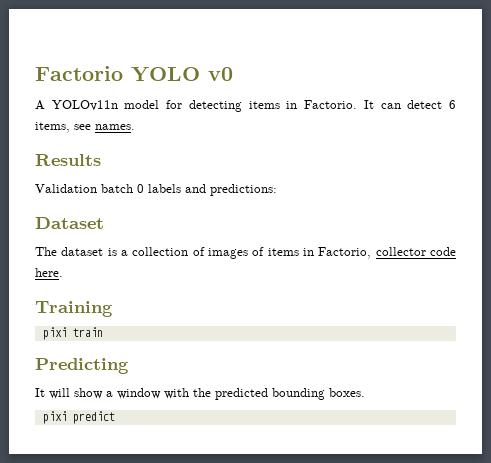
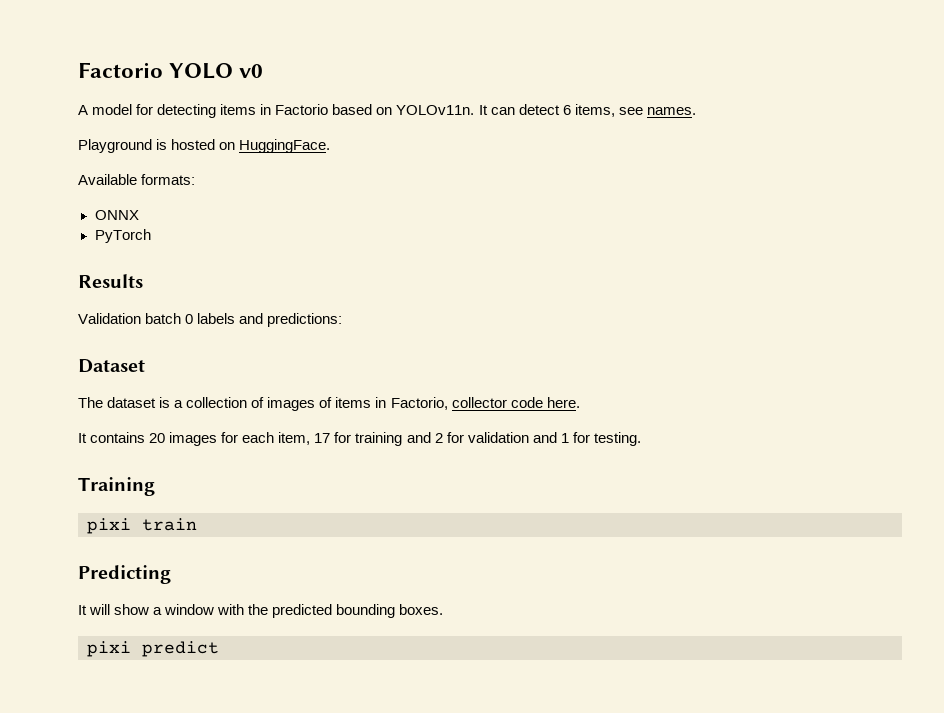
[51,100,118,111] YOLOv11n -> (88, 110) none
[304,100,358,109] Factorio. -> [275,104,475,115] Factorio based on YOLOv11n.
(135, 127) none -> [78,139,331,153] [78,174,196,185] [94,210,139,220] [94,229,151,243] // Playground is hosted on HuggingFace. // Available formats: // ONNX // PyTorch
(63, 272) none -> [78,432,641,446] // It contains 20 images for each item, 17 for training and 2 for validation and 1 for testing.

